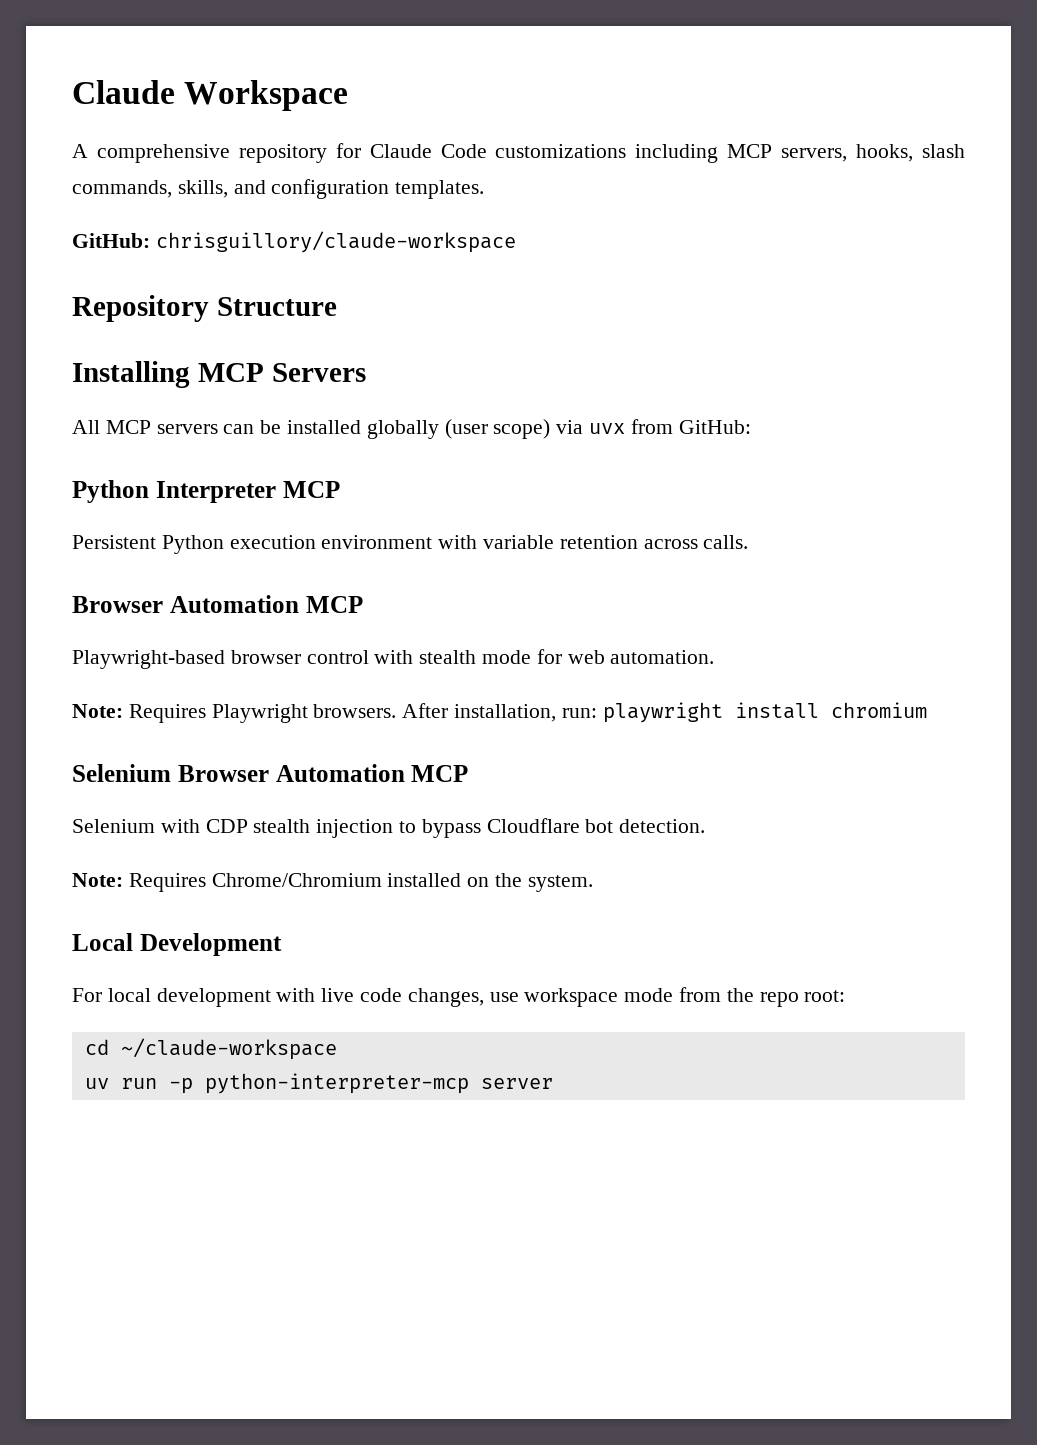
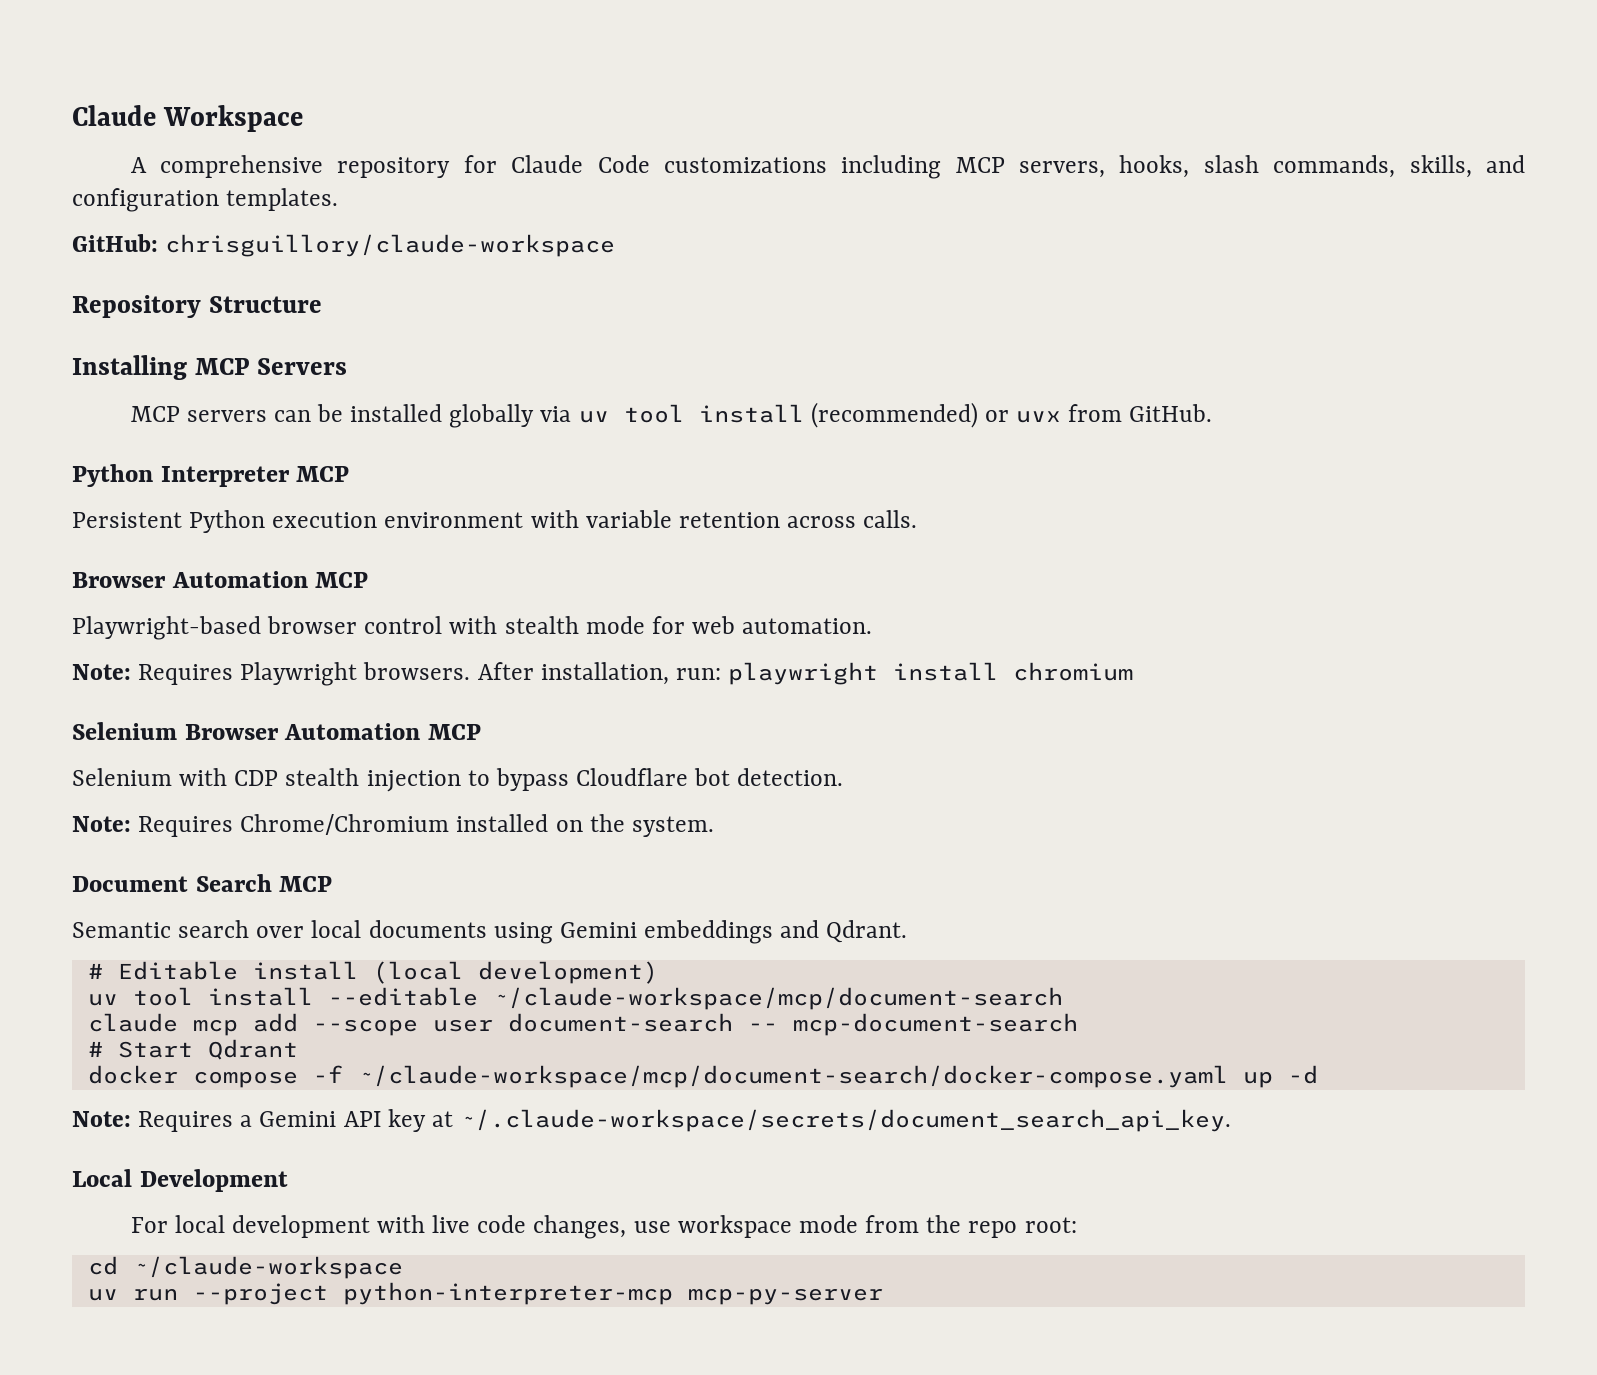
[72,420,100,434] All -> (347, 366) none
[444,419,584,439] (user scope) via -> [540,402,1009,428] via uv tool install (recommended) or
[678,420,751,434] GitHub: -> [1129,404,1213,422] GitHub.
(593, 883) none -> [72,874,333,892] [72,920,908,944] [87,961,658,984] [87,987,1063,1010] [87,1013,1078,1036] [87,1039,298,1060] [87,1065,1318,1088] [72,1109,1232,1132] // Document Search MCP // Semantic search over local documents using Gemini embeddings and Qdrant. // # Editable install (local development) // uv tool install --editable ~/claude-workspace/mcp/document-search // claude mcp add --scope user document-search -- mcp-document-search // # Start Qdrant // docker compose -f ~/claude-workspace/mcp/document-search/docker-compose.yaml up -d // Note: Requires a Gemini API key at ~/.claude-workspace/secrets/document_search_api_key.
[168,1073,553,1094] -p python-interpreter-mcp server -> [192,1282,883,1305] --project python-interpreter-mcp mcp-py-server

